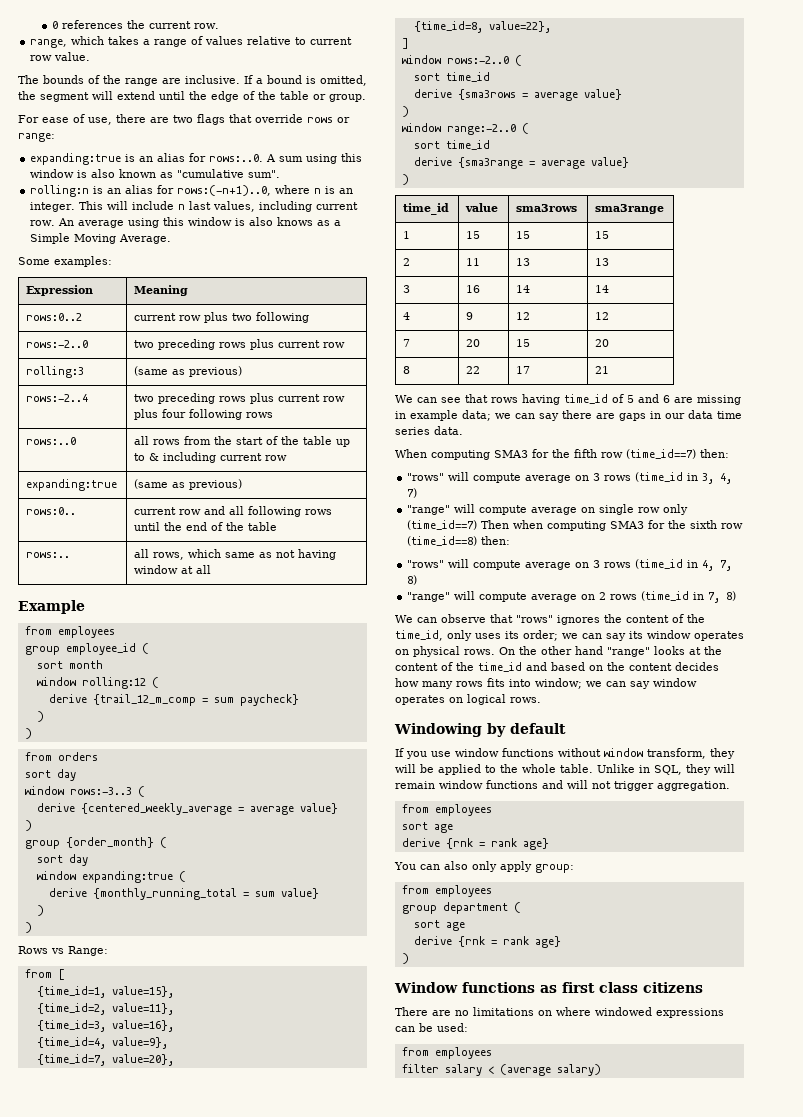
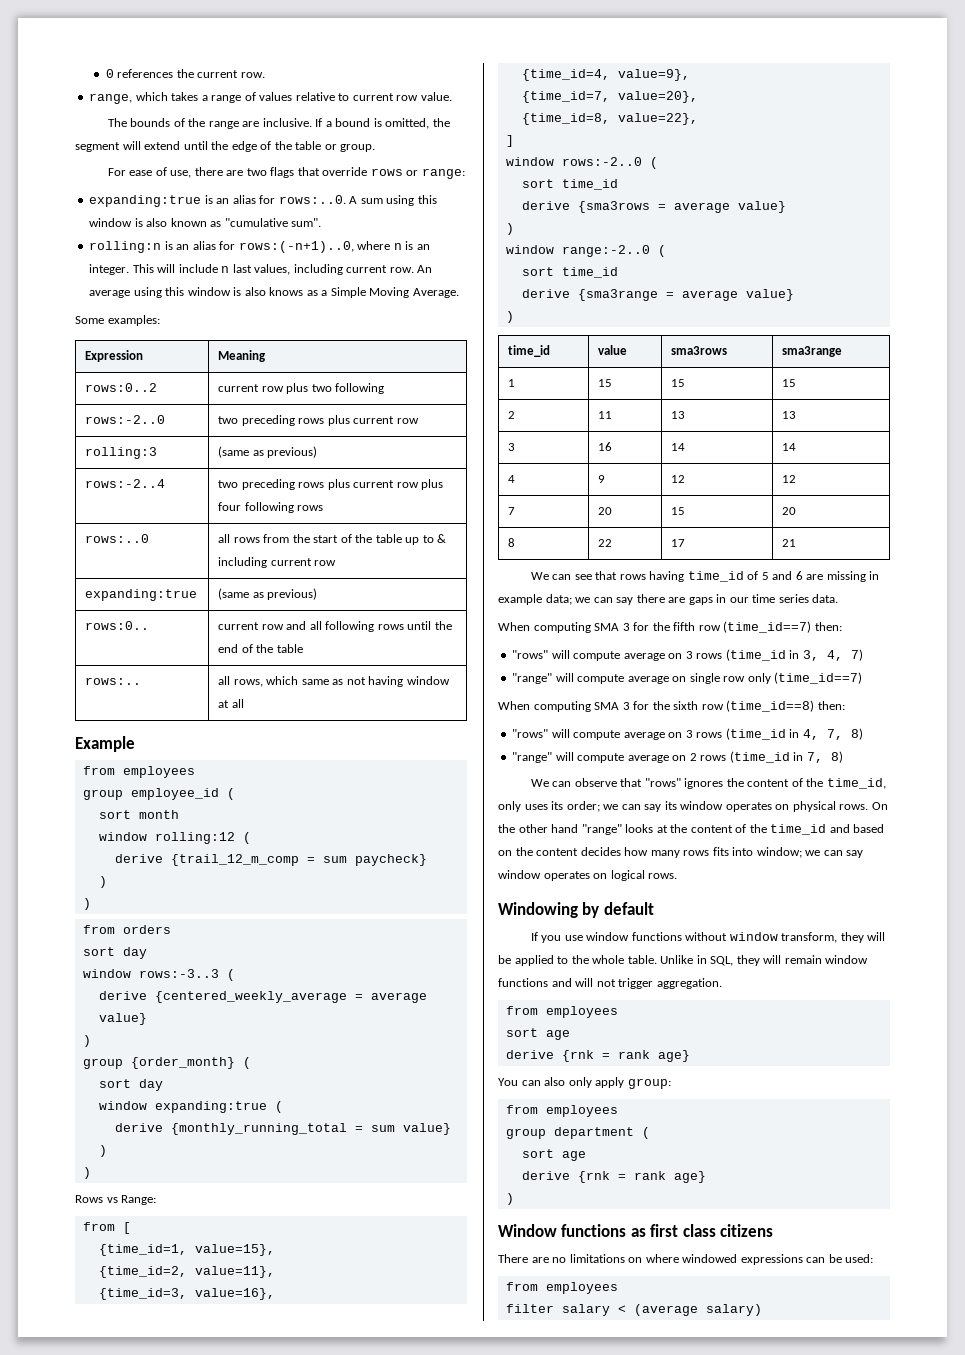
[688,410,713,419] data -> (749, 600) none
[494,450,528,458] SMA3 -> [594,623,630,631] SMA 3
[481,520,645,531] Then when computing SMA3 -> [498,701,630,712] // When computing SMA 3

